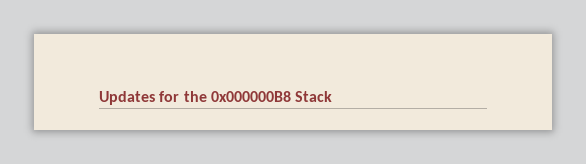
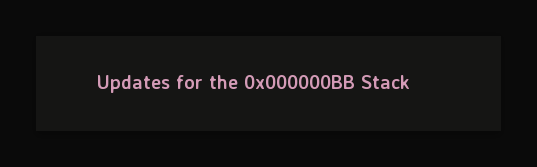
[210,91,291,102] 0x000000B8 -> [244,75,355,89] 0x000000BB

